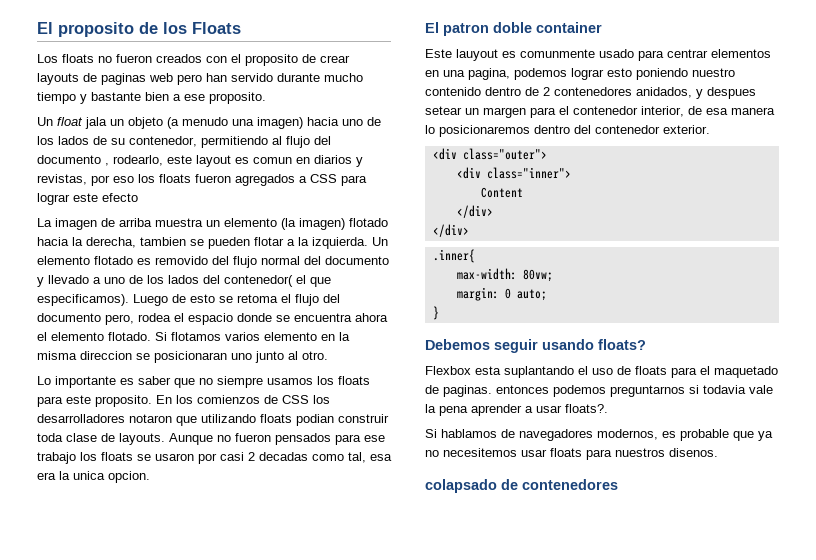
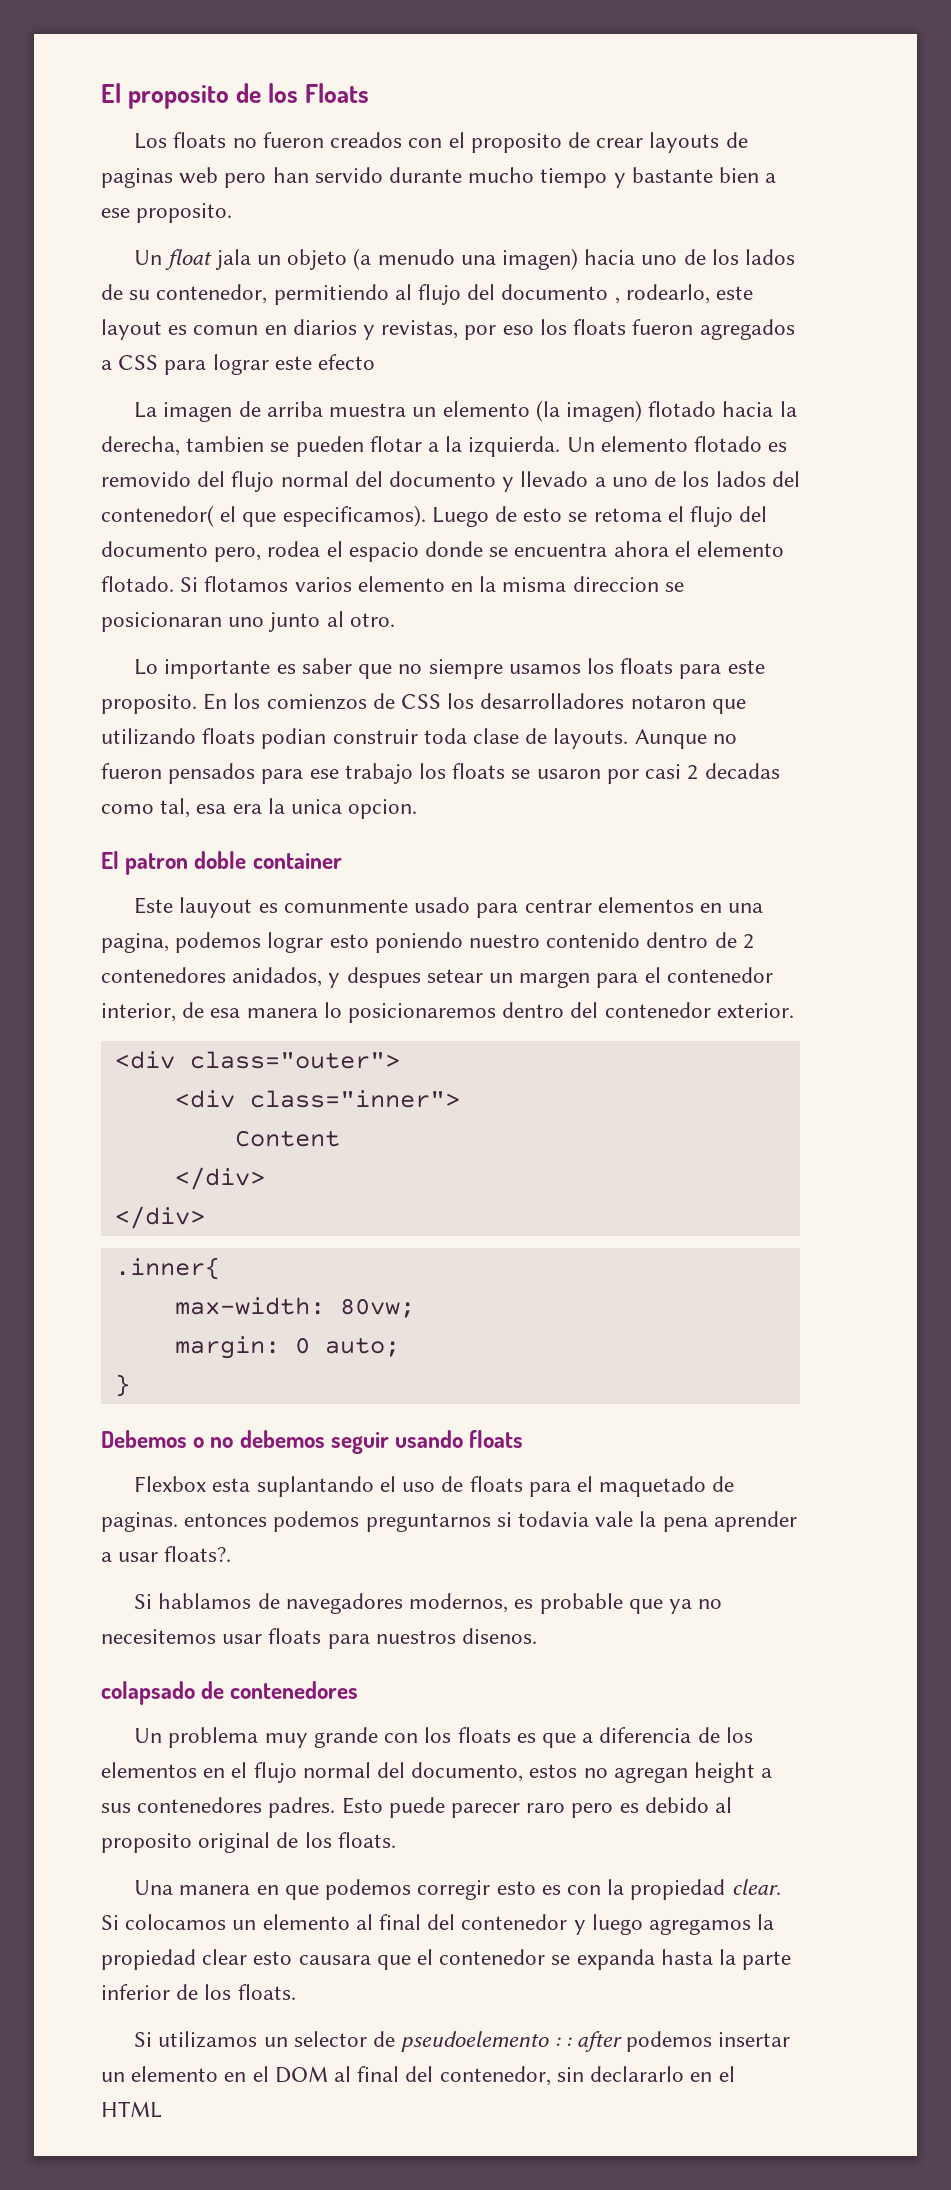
(490, 344) none -> [193,1430,325,1448] o no debemos
[598,339,646,350] floats? -> [469,1430,524,1448] floats
(618, 484) none -> [134,1727,753,1748] [101,1762,773,1783] [101,1797,733,1818] [101,1832,396,1853] [134,1879,781,1900] [101,1914,775,1935] [101,1949,792,1970] [101,1984,296,2000] [134,2031,791,2052] [101,2066,735,2086] [101,2101,162,2118] // Un problema muy grande con los floats es que a diferencia de los elementos en el flujo normal del documento, estos no agregan height a sus contenedores padres. Esto puede parecer raro pero es debido al proposito original de los floats. // Una manera en que podemos corregir esto es con la propiedad clear. Si colocamos un elemento al final del contenedor y luego agregamos la propiedad clear esto causara que el contenedor se expanda hasta la parte inferior de los floats. // Si utilizamos un selector de pseudoelemento : : after podemos insertar un elemento en el DOM al final del contenedor, sin declararlo en el HTML

